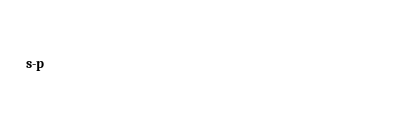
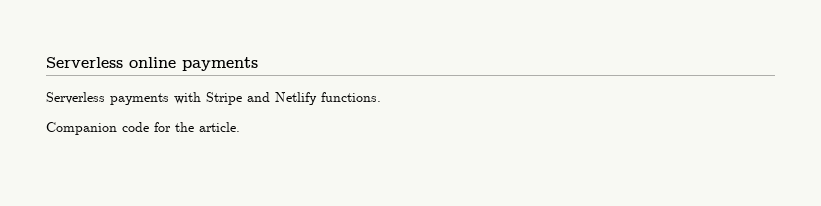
[26,61,44,71] s-p -> [46,57,258,71] [46,92,381,105] [46,122,240,135] Serverless online payments // Serverless payments with Stripe and Netlify functions. // Companion code for the article.

